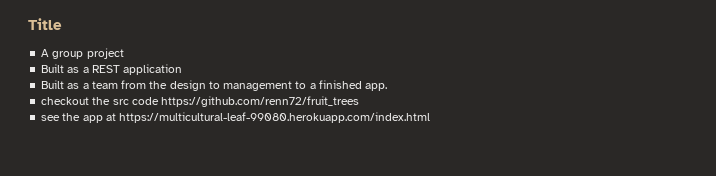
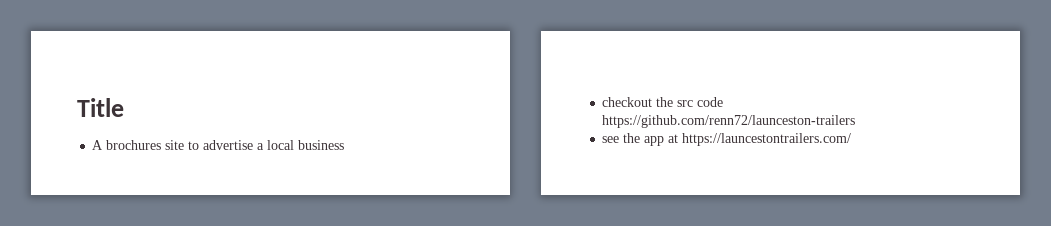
[52,48,124,59] [41,64,183,75] [41,80,388,91] group project // Built as a REST application // Built as a team from the design to management to a finished app. -> [106,140,345,150] brochures site to advertise a local business
[161,96,360,107] https://github.com/renn72/fruit_trees -> [602,115,856,128] https://github.com/renn72/launceston-trailers
[119,112,431,123] https://multicultural-leaf-99080.herokuapp.com/index.html -> [682,133,852,146] https://launcestontrailers.com/

